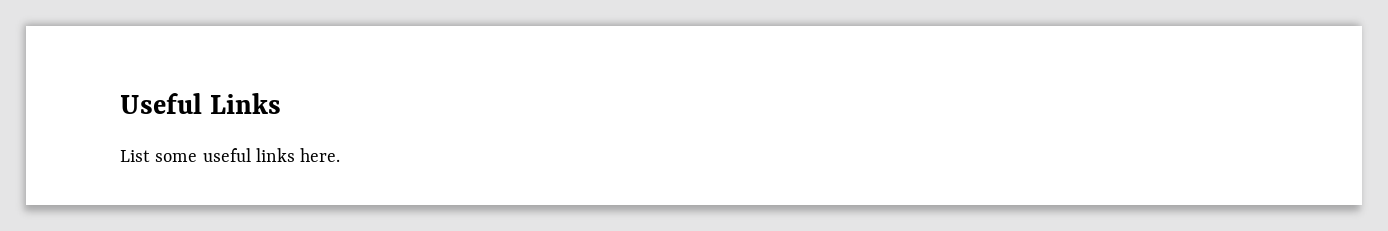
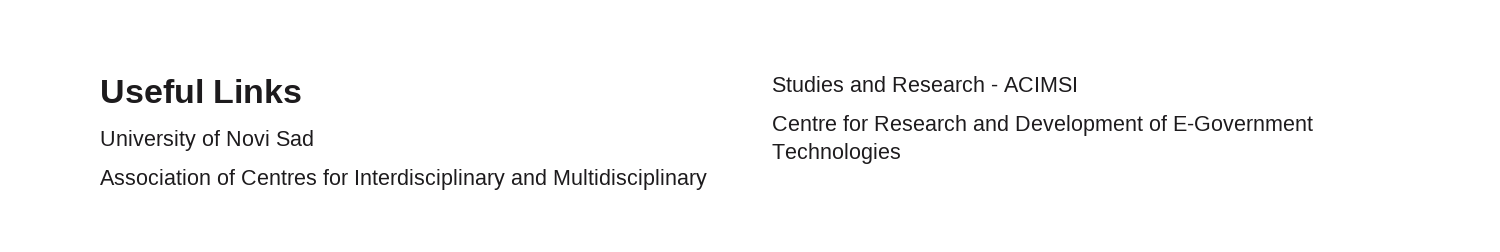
[120,148,341,162] List some useful links here. -> [100,130,314,151] [100,169,707,190] [772,76,1078,92] [772,115,1313,136] [772,143,901,164] University of Novi Sad // Association of Centres for Interdisciplinary and Multidisciplinary Studies and Research - ACIMSI // Centre for Research and Development of E-Government Technologies

